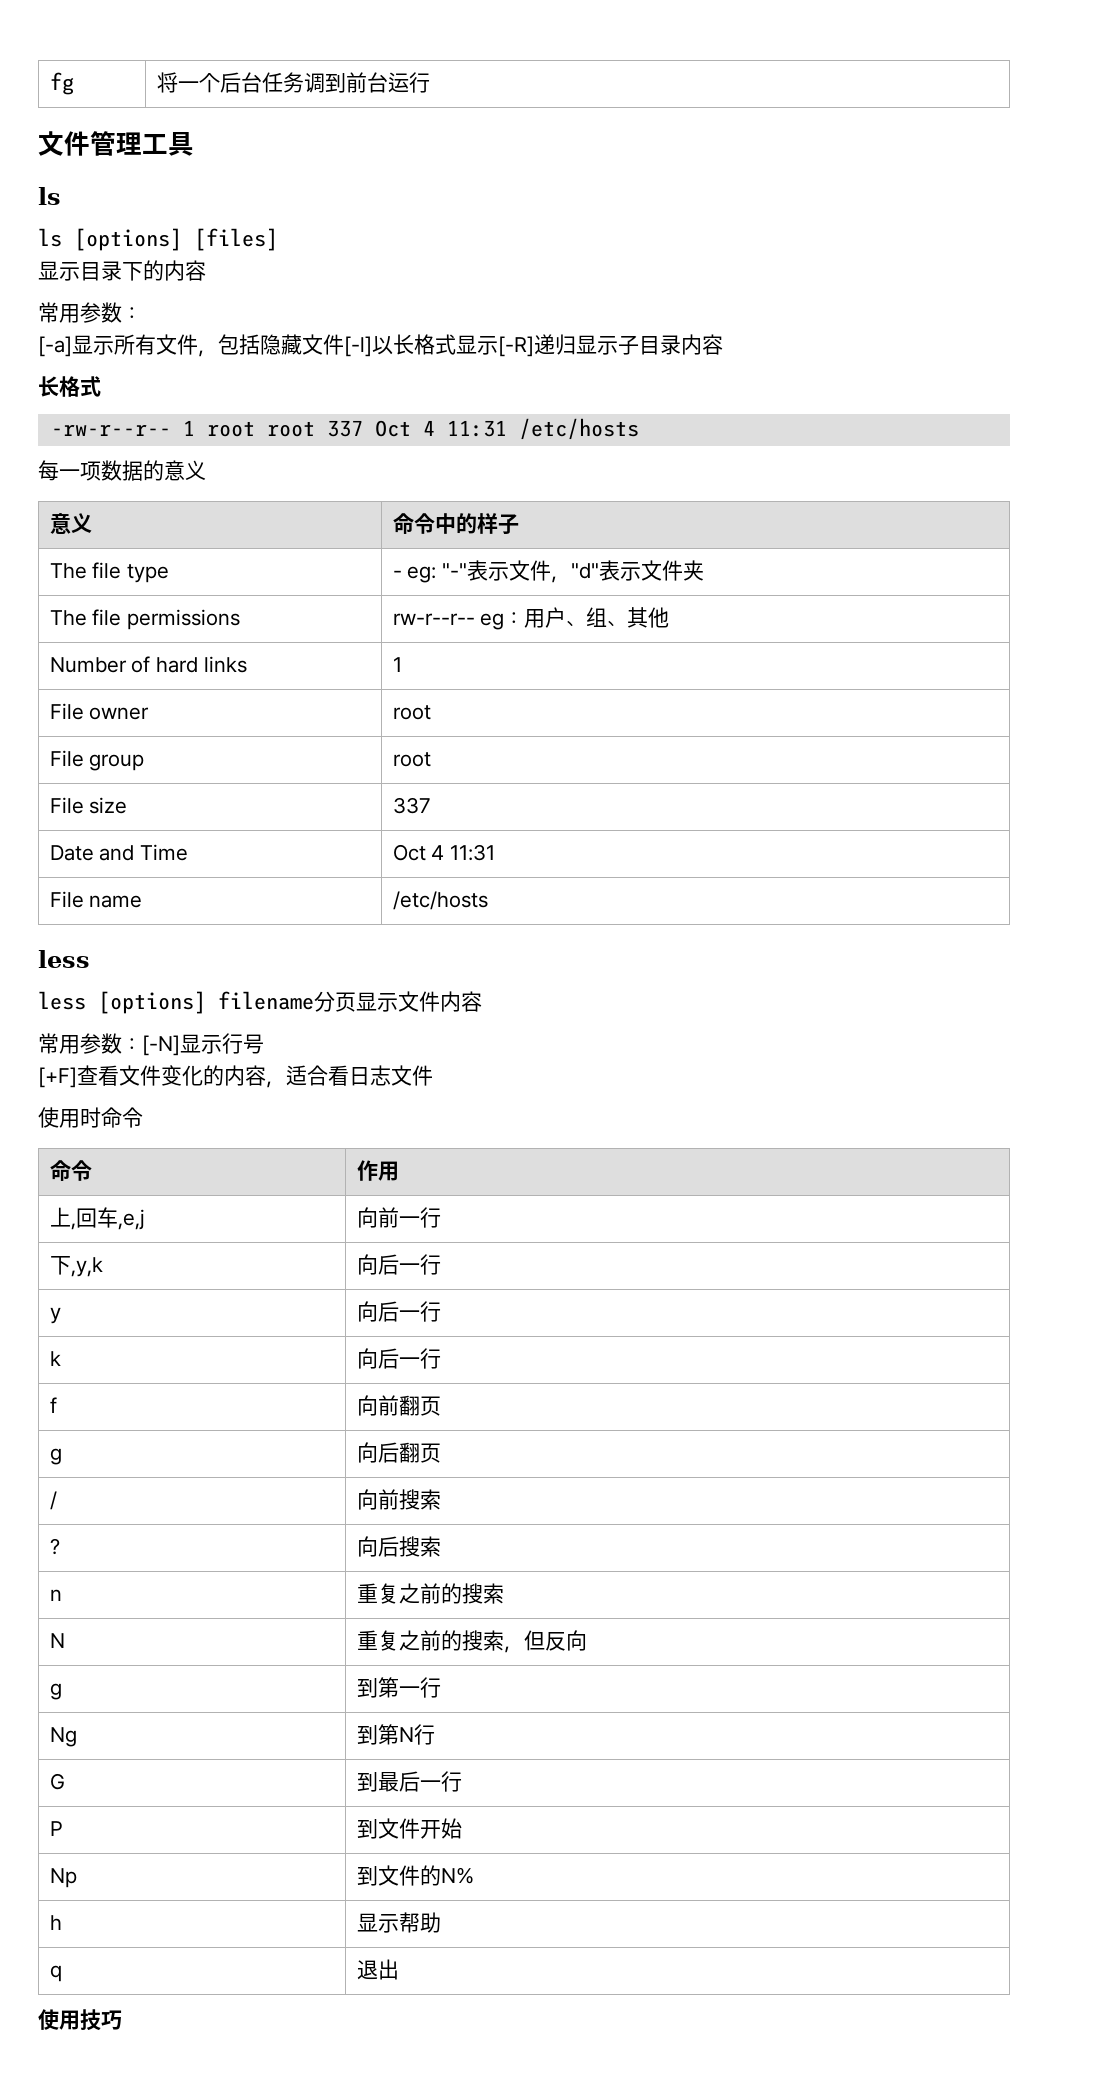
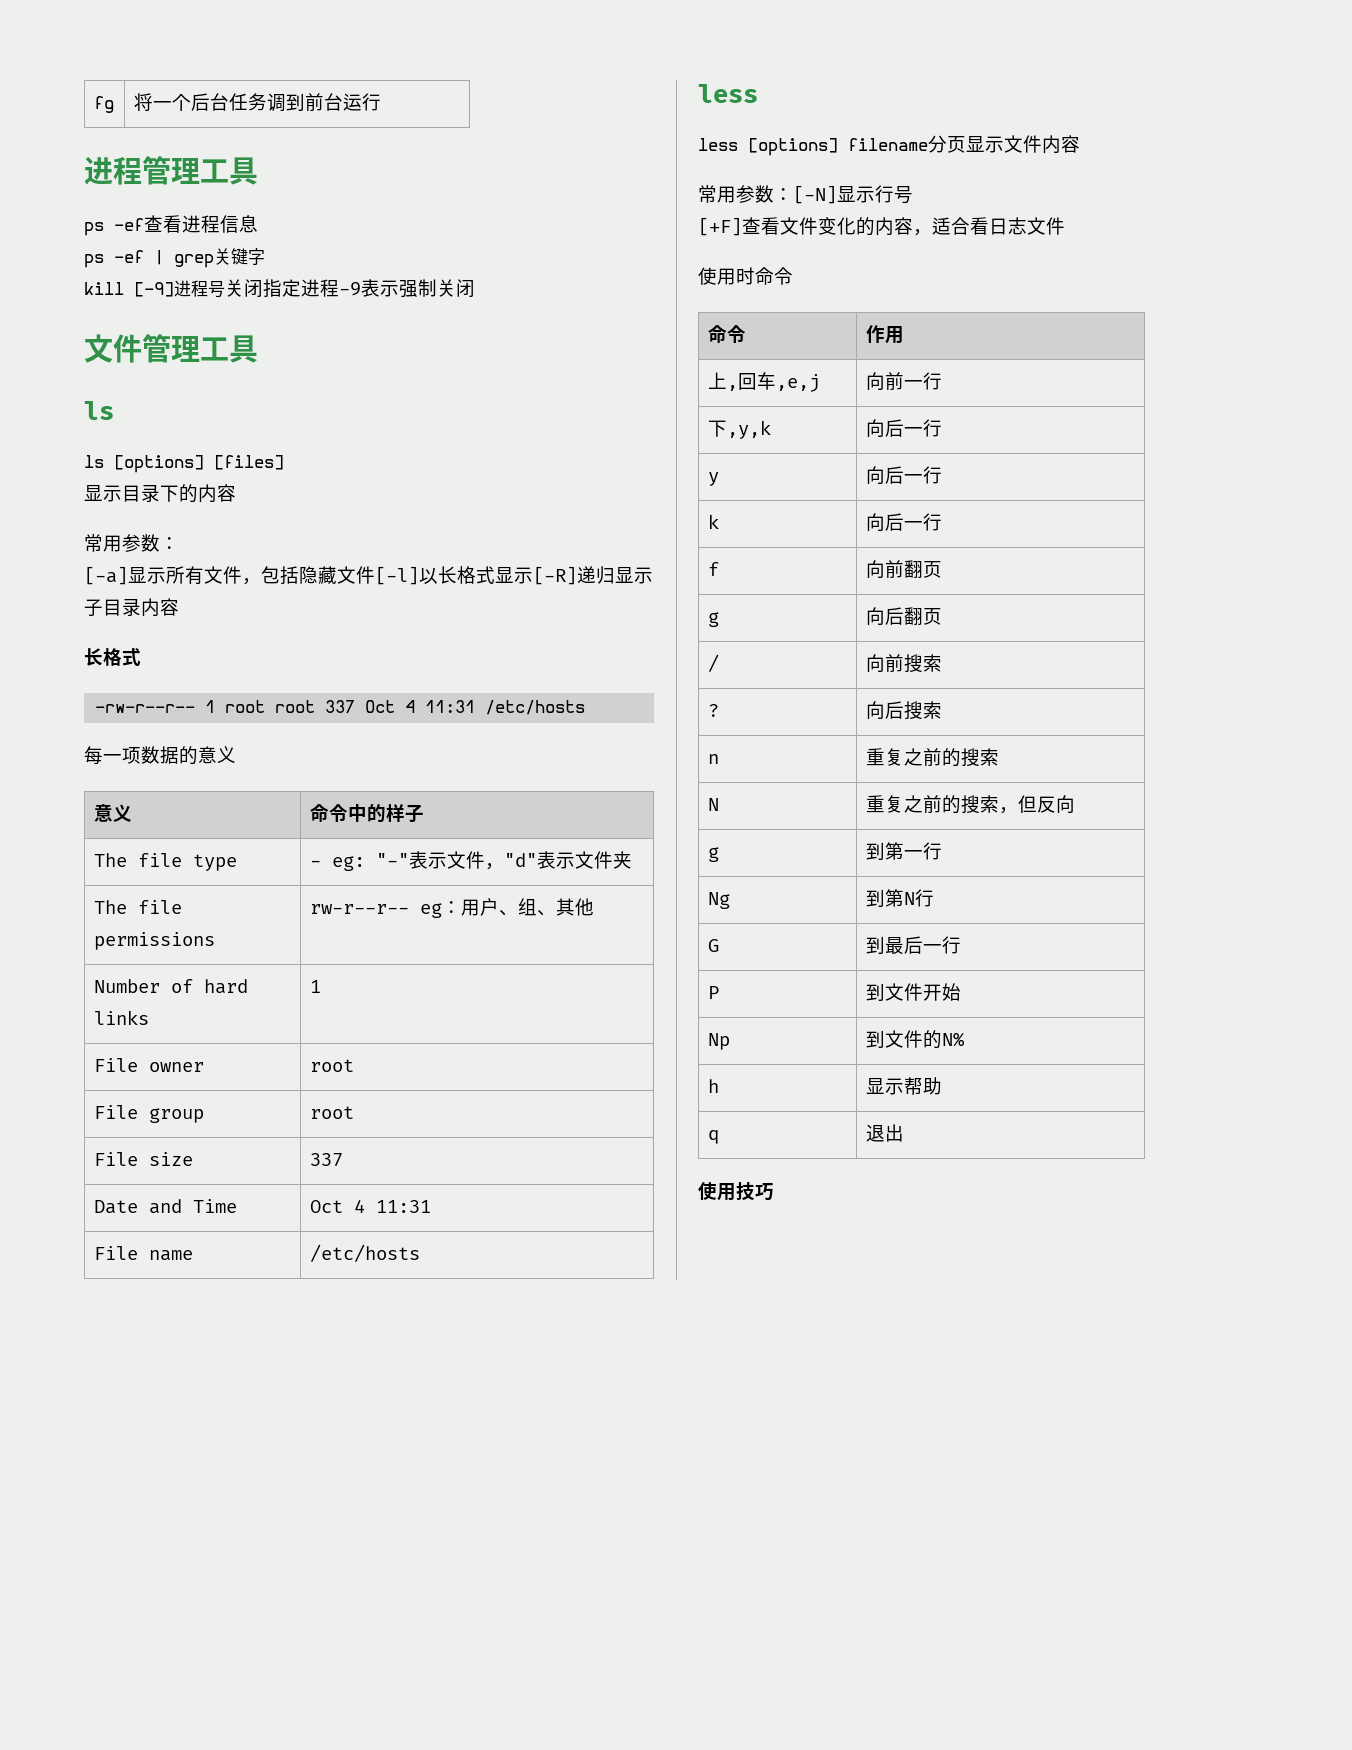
(430, 82) none -> [84,156,258,185] [84,215,258,236] [84,248,265,268] [84,279,475,298] // 进程管理工具 // ps -ef查看进程信息 // ps -ef | grep关键字 // kill [-9]进程号关闭指定进程-9表示强制关闭

